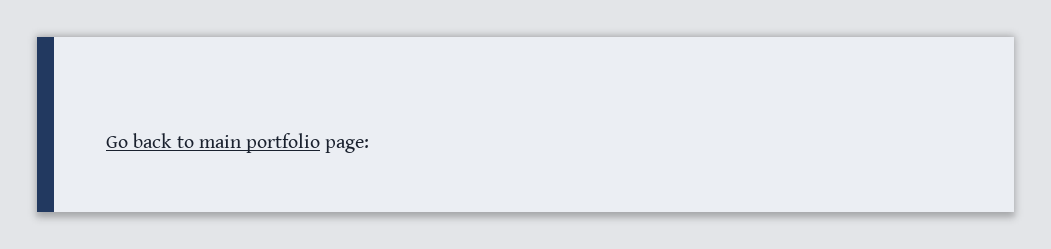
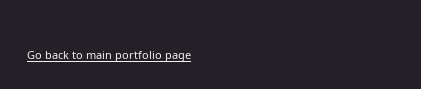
[325,139,370,153] page: -> [165,53,191,62] page

